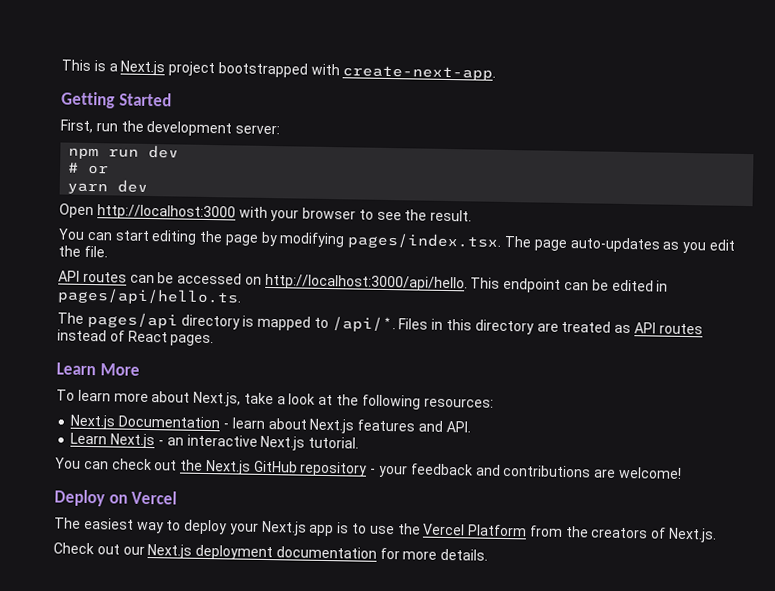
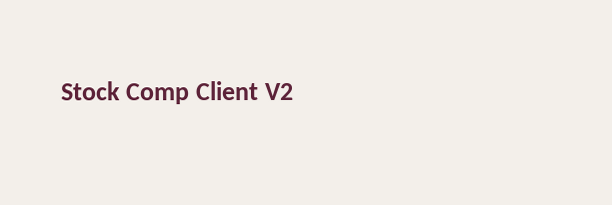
[61,59,497,81] [61,91,172,109] [60,119,281,137] [68,144,180,160] [68,162,110,175] [67,179,149,195] [59,203,473,222] [58,228,735,254] [58,245,108,258] [58,270,669,293] [57,287,242,306] [57,311,703,335] [57,329,215,347] [56,362,140,376] [56,389,494,410] [70,414,471,434] [70,432,360,451] [55,457,682,479] [54,489,178,507] [54,517,718,543] [53,542,489,561] This is a Next.js project bootstrapped with create-next-app. // Getting Started // First, run the development server: // npm run dev // # or // yarn dev // Open http://localhost:3000 with your browser to see the result. // You can start editing the page by modifying pages/index.tsx. The page auto-updates as you edit the file. // API routes can be accessed on http://localhost:3000/api/hello. This endpoint can be edited in pages/api/hello.ts. // The pages/api directory is mapped to /api/*. Files in this directory are treated as API routes instead of React pages. // Learn More // To learn more about Next.js, take a look at the following resources: // Next.js Documentation - learn about Next.js features and API. // Learn Next.js - an interactive Next.js tutorial. // You can check out the Next.js GitHub repository - your feedback and contributions are welcome! // Deploy on Vercel // The easiest way to deploy your Next.js app is to use the Vercel Platform from the creators of Next.js. // Check out our Next.js deployment documentation for more details. -> [60,81,293,105] Stock Comp Client V2

